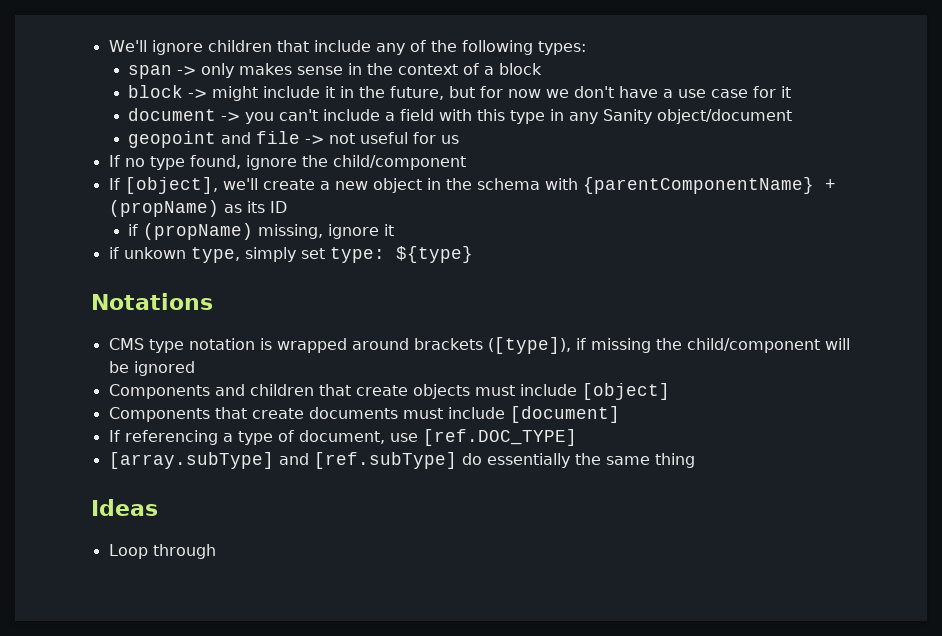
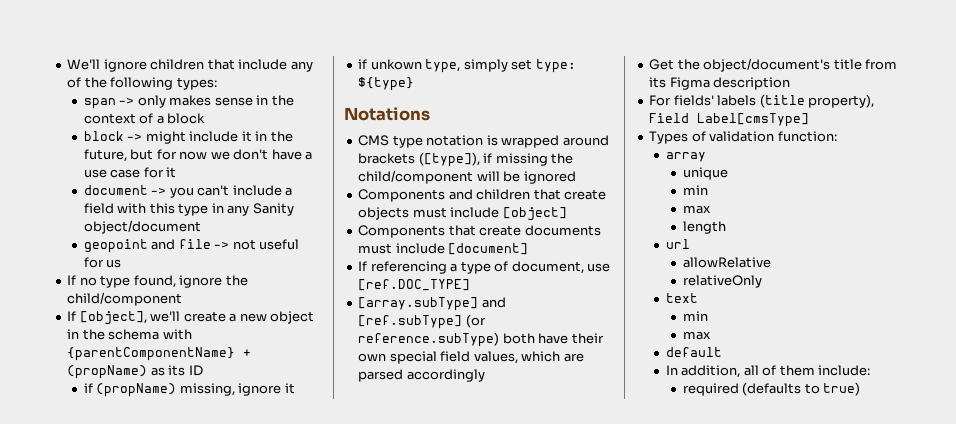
[461,453,695,468] [91,499,158,516] [108,544,216,559] do essentially the same thing // Ideas // Loop through -> [465,314,486,328] [358,332,604,347] [358,351,584,364] [358,369,485,382] [649,58,898,72] [649,77,791,90] [649,94,875,108] [649,113,810,127] [649,131,837,144] [665,152,706,162] [682,167,728,180] [682,185,708,195] [682,205,711,214] [682,221,726,234] [665,239,690,249] [682,257,771,268] [682,275,762,288] [665,293,698,303] [682,311,708,321] [682,331,711,340] [665,347,722,357] [665,365,871,378] [682,382,861,396] (or reference.subType) both have their own special field values, which are parsed accordingly // Get the object/document's title from its Figma description // For fields' labels (title property), Field Label[cmsType] // Types of validation function: // array // unique // min // max // length // url // allowRelative // relativeOnly // text // min // max // default // In addition, all of them include: // required (defaults to true)

